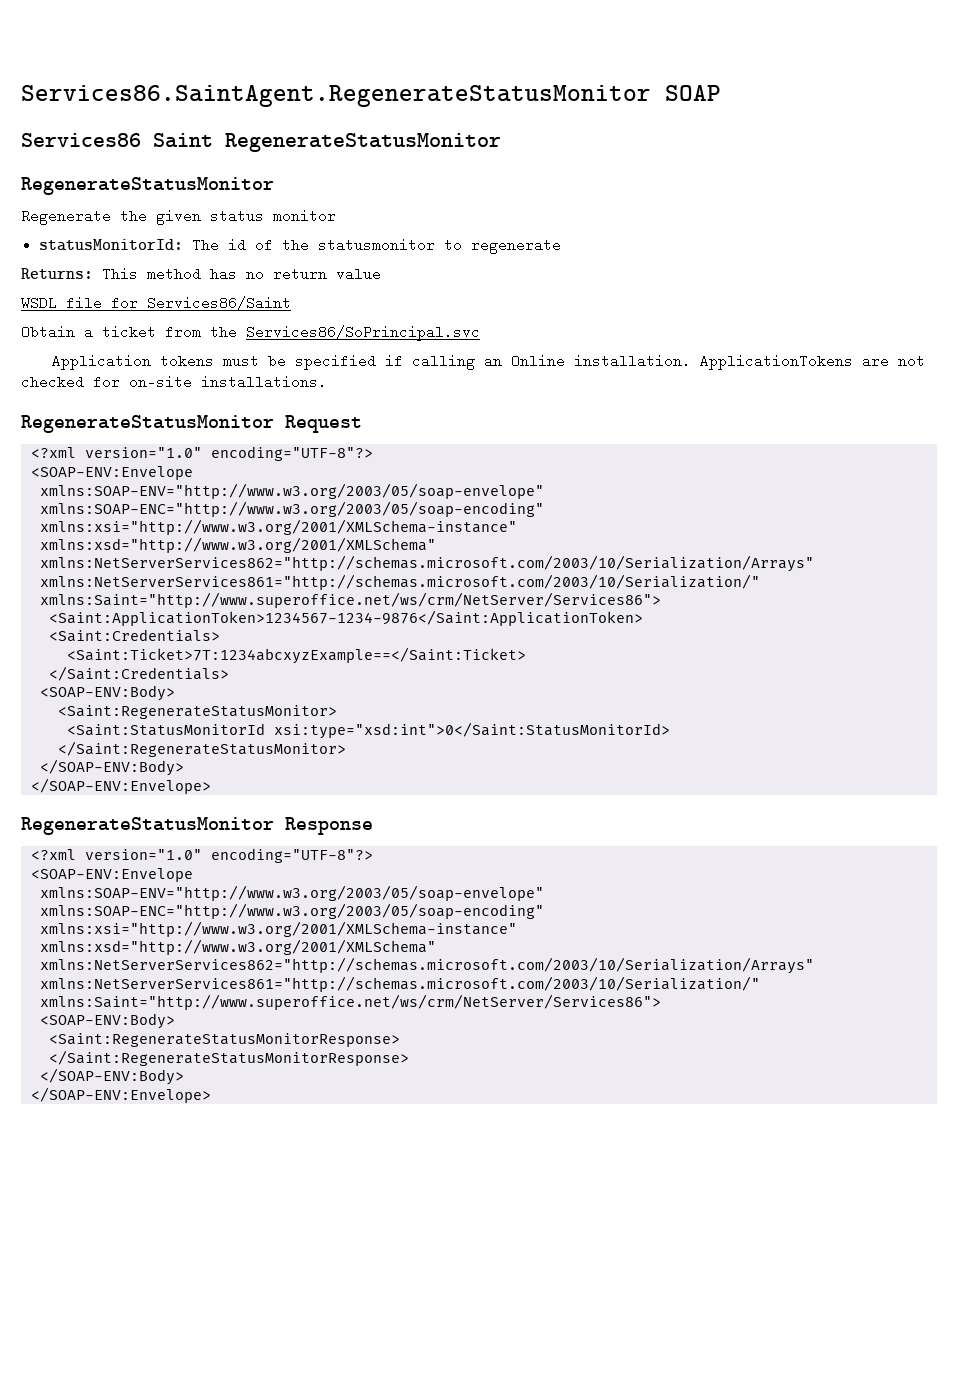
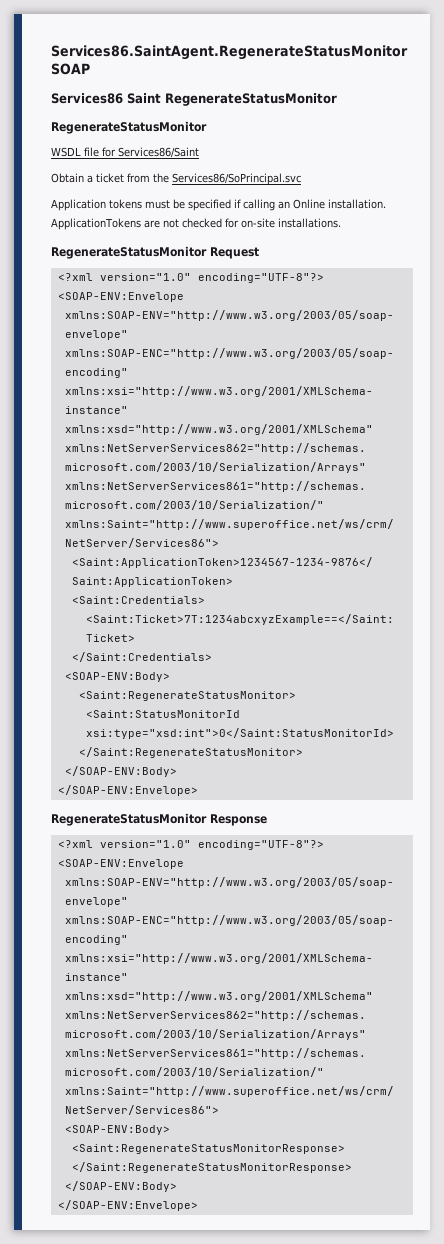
[21,209,336,225] [39,238,562,254] [21,267,381,281] // Regenerate the given status monitor // statusMonitorId: The id of the statusmonitor to regenerate // Returns: This method has no return value -> (207, 127) none

